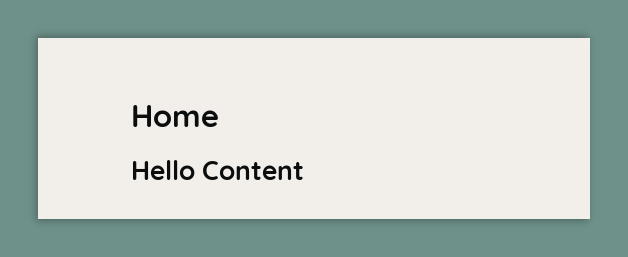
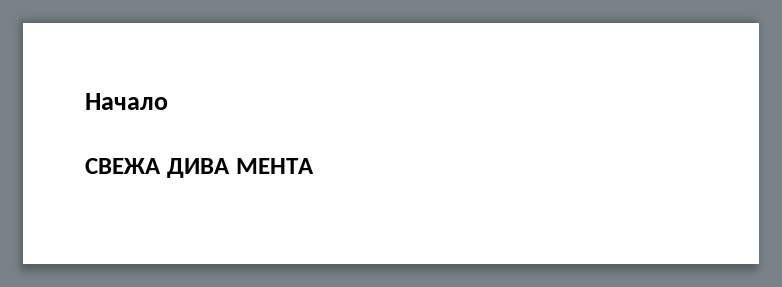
[131,105,219,127] [131,160,305,180] Home // Hello Content -> [85,93,168,110] [85,158,314,178] Начало // СВЕЖА ДИВА МЕНТА

